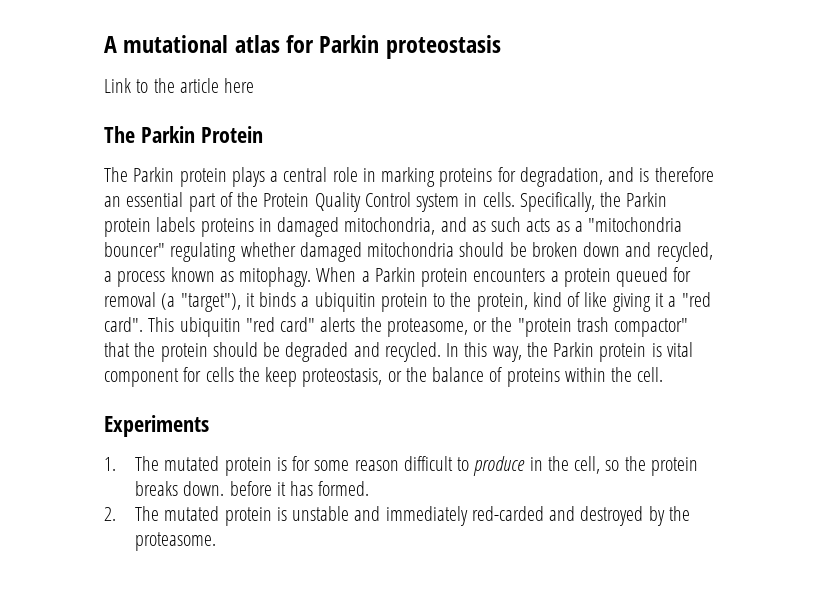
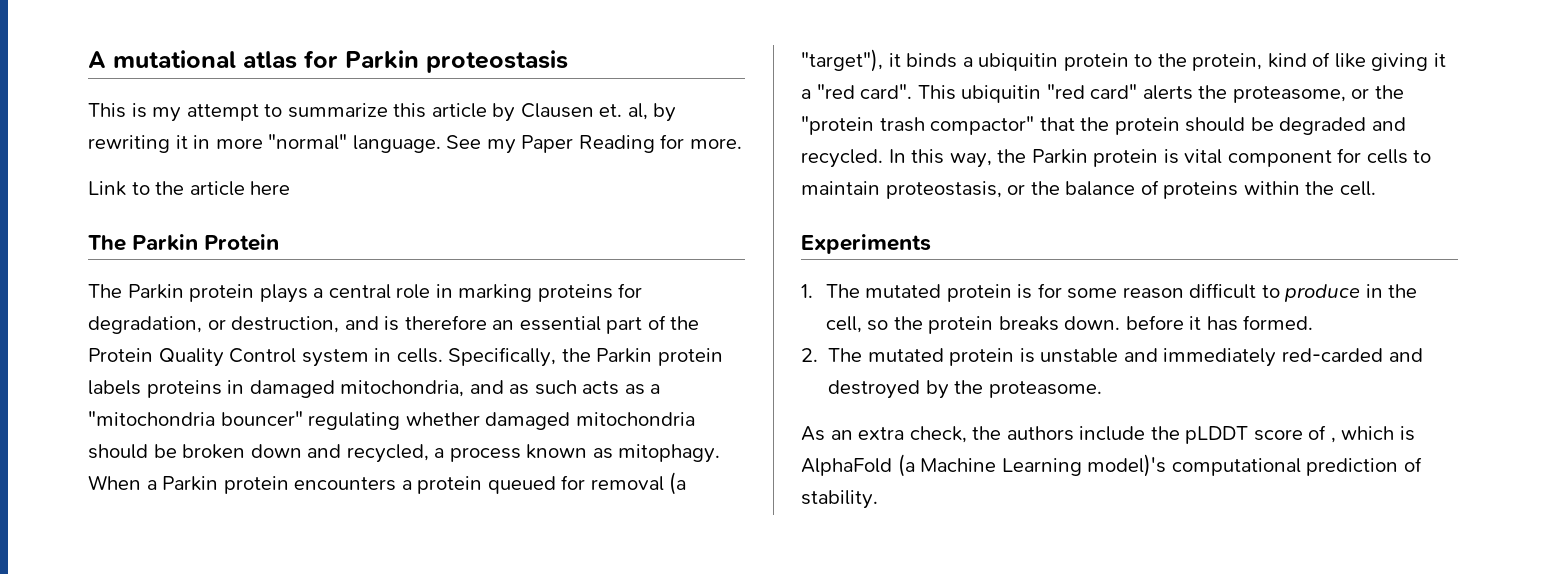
(501, 47) none -> [88,103,677,122] [88,134,742,154] // This is my attempt to summarize this article by Clausen et. al, by rewriting it in more "normal" language. See my Paper Reading for more.
(603, 177) none -> [207,316,340,333] or destruction,
[238,367,298,387] the keep -> [1413,150,1432,163] [801,181,880,195] to maintain
(216, 541) none -> [801,425,1415,444] [801,454,1422,477] [801,490,878,509] // As an extra check, the authors include the pLDDT score of , which is AlphaFold (a Machine Learning model)'s computational prediction of stability.

